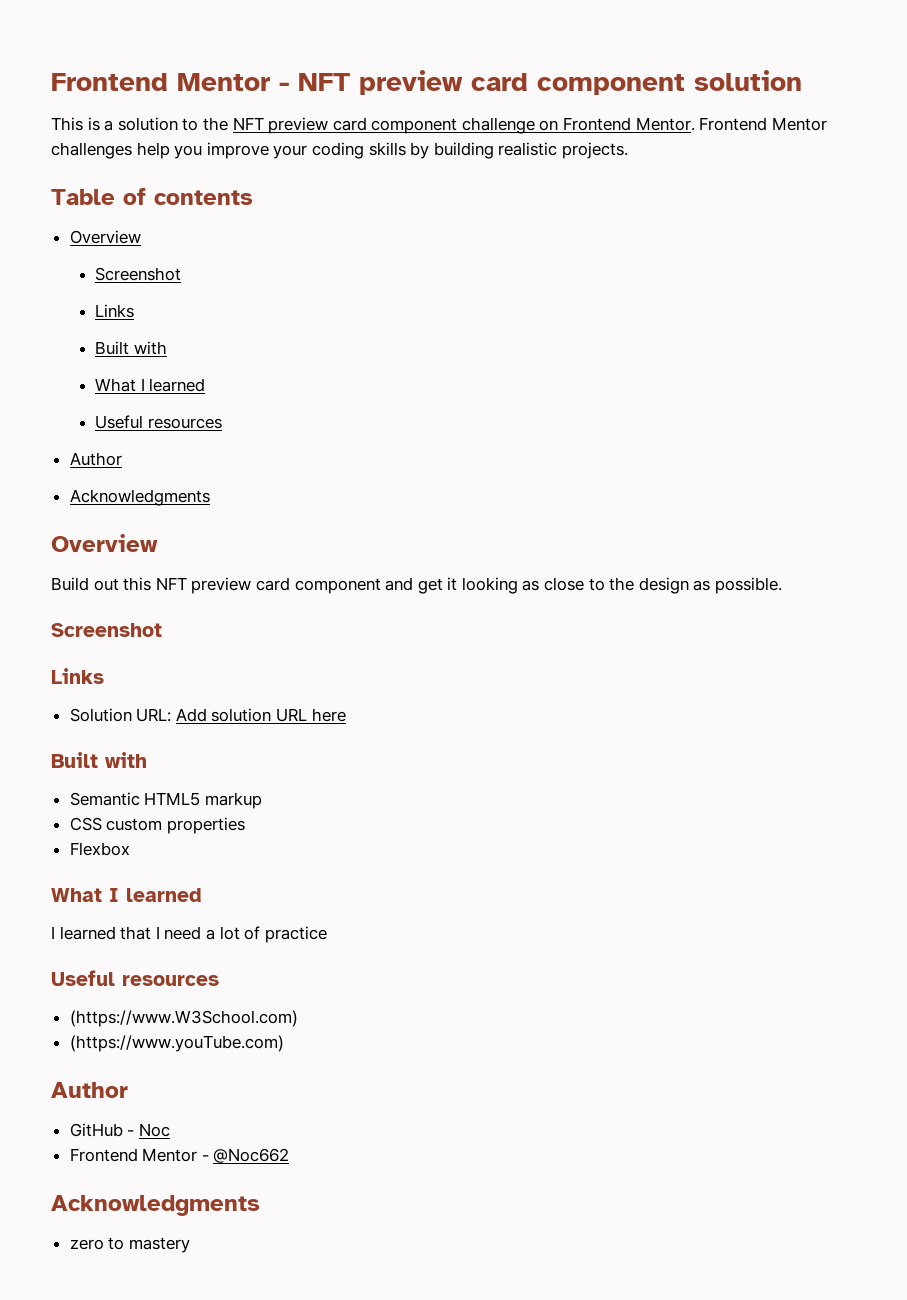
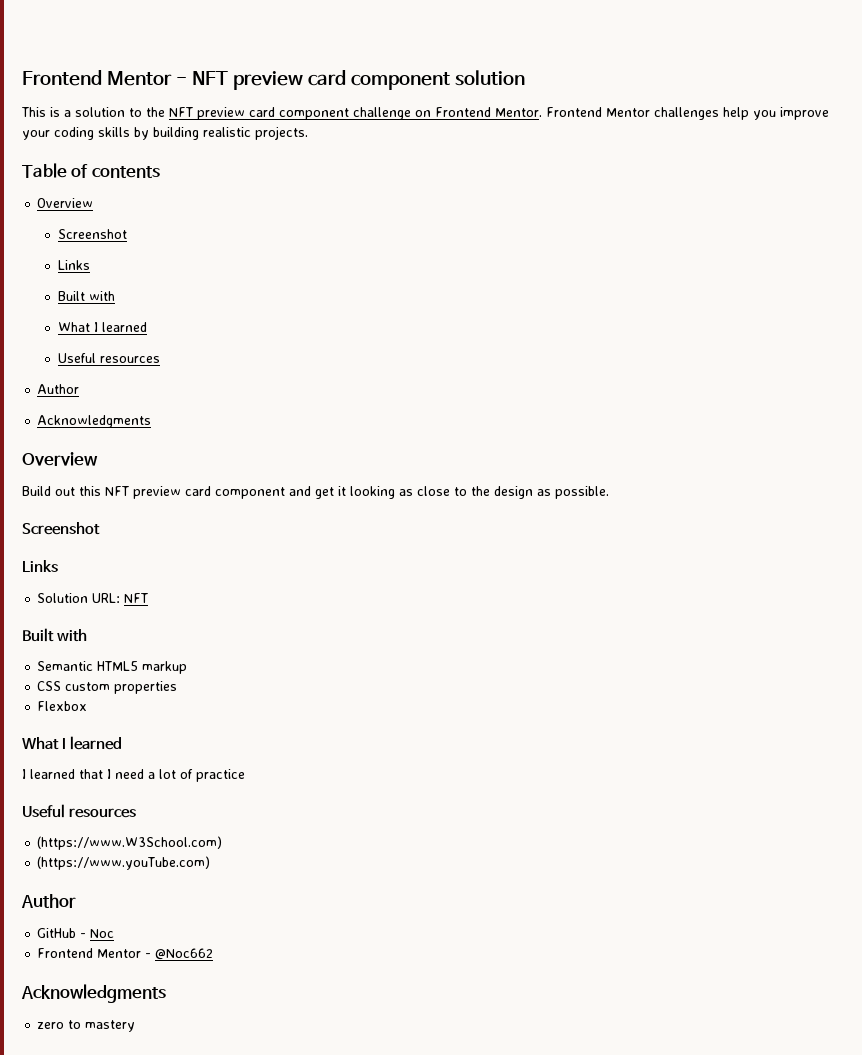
[175,708,346,722] Add solution URL here -> [124,593,149,603] NFT

